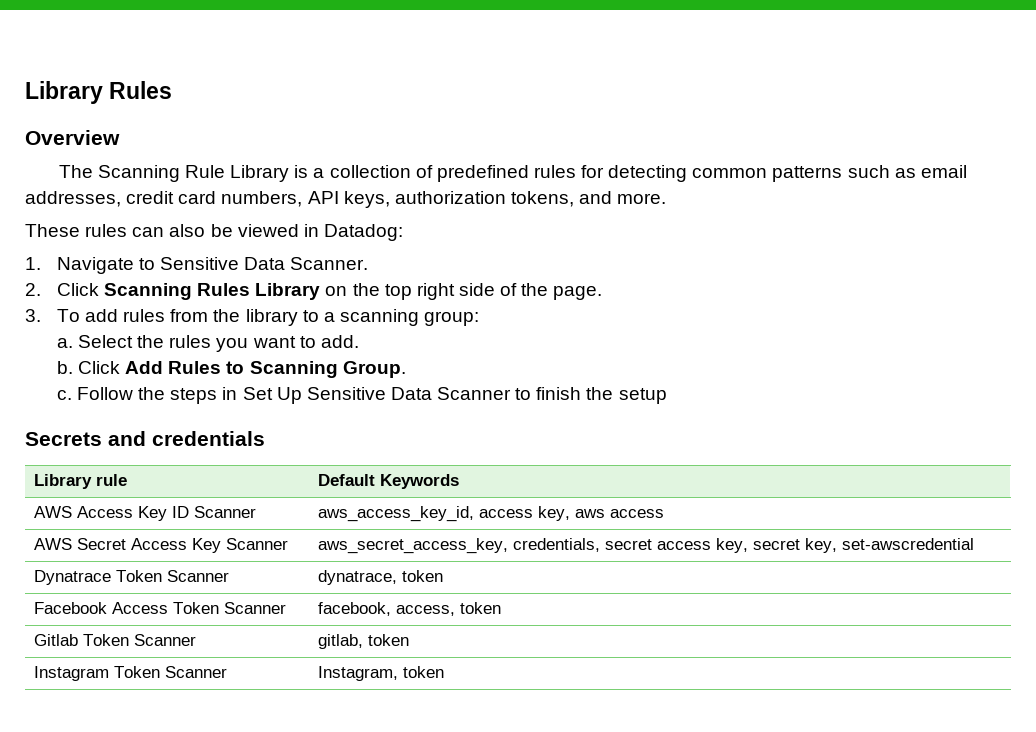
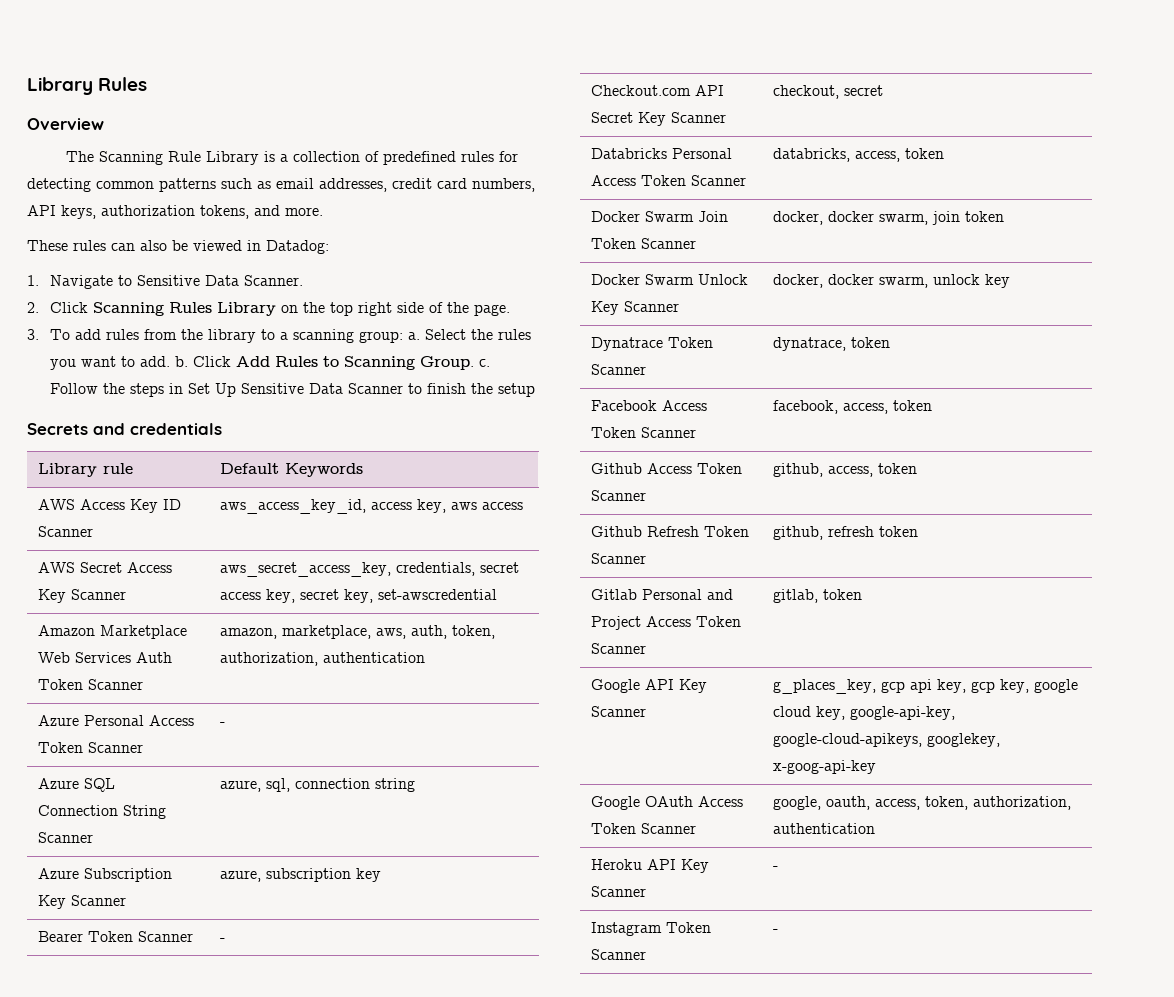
(480, 318) // -> (404, 337) none
(359, 341) // -> (171, 361) none
(406, 369) // -> (475, 363) none
(974, 544) none -> [38,625,188,639] [38,652,173,663] [38,679,144,690] [220,625,496,639] [220,652,426,666] [38,715,195,726] [38,742,144,753] [220,722,226,726] [38,778,116,792] [38,805,167,819] [38,832,94,843] [220,778,416,792] [38,868,173,882] [38,895,127,909] [220,868,382,882] [38,931,194,942] [220,938,226,942] [591,85,725,96] [591,112,727,126] [773,85,884,99] [591,148,733,159] [591,175,747,186] [773,148,945,162] [591,211,729,222] [591,238,697,249] [773,211,1005,225] [591,274,749,285] [591,301,680,315] [773,274,1011,288] // Amazon Marketplace Web Services Auth Token Scanner | amazon, marketplace, aws, auth, token, authorization, authentication // Azure Personal Access Token Scanner | - // Azure SQL Connection String Scanner | azure, sql, connection string // Azure Subscription Key Scanner | azure, subscription key // Bearer Token Scanner | - // Checkout.com API Secret Key Scanner | checkout, secret // Databricks Personal Access Token Scanner | databricks, access, token // Docker Swarm Join Token Scanner | docker, docker swarm, join token // Docker Swarm Unlock Key Scanner | docker, docker swarm, unlock key
[33,634,196,646] [317,634,409,649] Gitlab Token Scanner | gitlab, token -> [591,463,743,474] [591,490,647,501] [773,463,918,477] [591,526,750,537] [591,553,647,564] [773,526,919,540] [591,589,734,600] [591,616,742,630] [591,643,647,654] [773,589,863,603] [591,679,708,693] [591,706,647,717] [773,679,1079,694] [773,706,956,720] [773,733,1001,747] [773,760,877,774] [591,796,744,810] [591,823,697,834] [773,796,1072,810] [773,823,876,834] [591,859,710,873] [591,886,647,897] [773,866,779,870] Github Access Token Scanner | github, access, token // Github Refresh Token Scanner | github, refresh token // Gitlab Personal and Project Access Token Scanner | gitlab, token // Google API Key Scanner | g_places_key, gcp api key, gcp key, google cloud key, google-api-key, google-cloud-apikeys, googlekey, x-goog-api-key // Google OAuth Access Token Scanner | google, oauth, access, token, authorization, authentication // Heroku API Key Scanner | -
[317,666,444,681] Instagram, token -> [773,929,779,933] -

